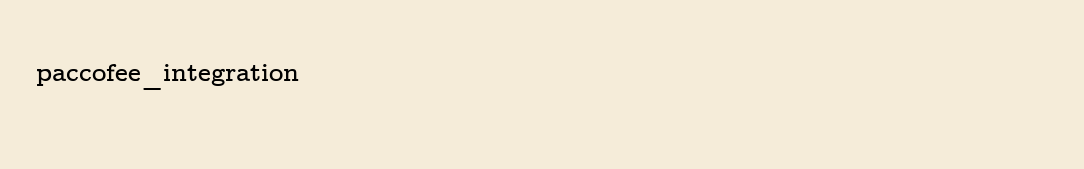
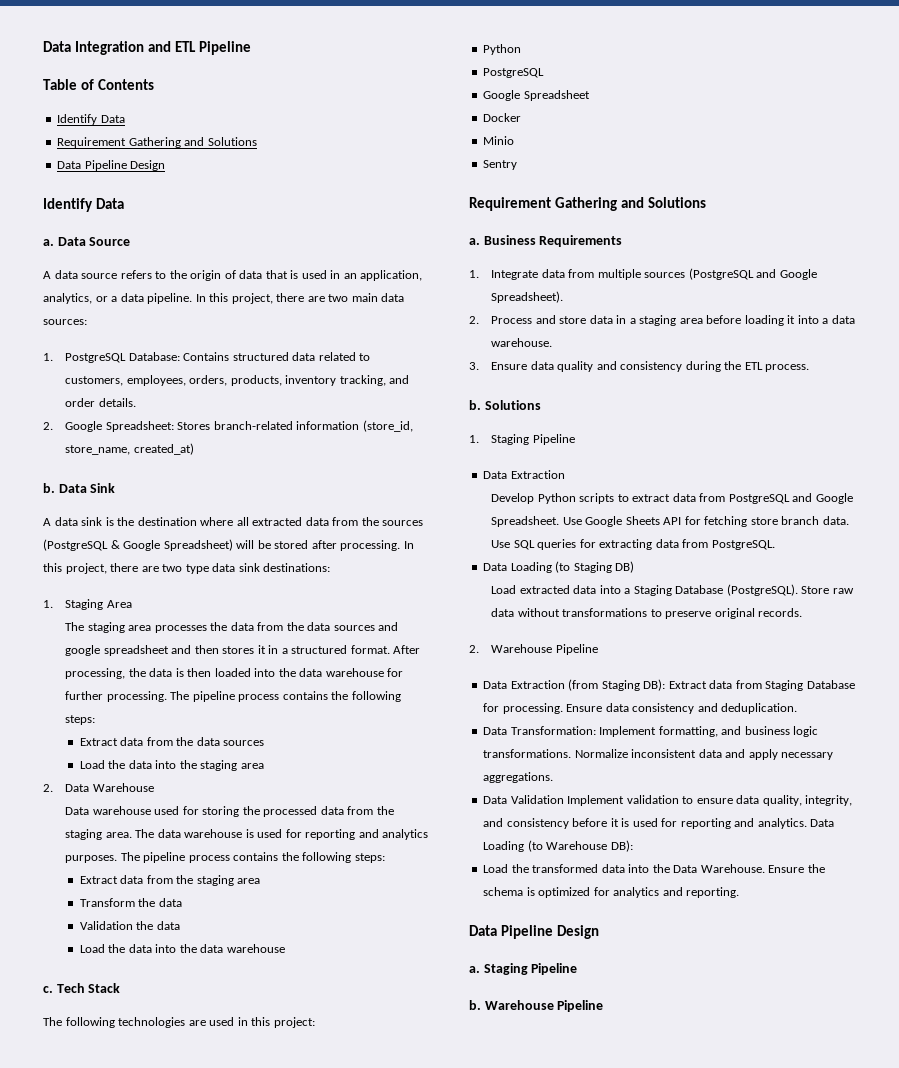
[36,64,299,90] paccofee_integration -> [43,41,252,55] [43,79,154,90] [57,114,125,125] [57,137,257,148] [57,160,166,171] [43,198,124,212] [43,237,131,246] [43,270,423,281] [43,293,405,304] [43,319,87,325] [43,352,371,363] [65,375,410,386] [65,398,136,407] [43,420,413,432] [65,443,194,455] [43,483,116,493] [43,517,424,526] [43,539,414,551] [43,563,331,574] [43,599,132,610] [65,622,399,633] [65,645,421,656] [65,668,404,679] [65,691,401,702] [65,715,96,725] [79,737,265,746] [79,760,264,771] [43,783,154,792] [65,806,394,817] [65,829,429,840] [65,852,385,863] [79,875,261,886] [79,898,182,907] [79,921,180,930] [79,944,285,953] [43,983,121,993] [43,1017,315,1028] [483,44,522,55] [483,68,545,78] [483,90,590,101] [483,113,522,122] [483,136,515,145] [483,160,518,170] [469,197,706,211] [469,235,623,247] [469,268,817,280] [491,291,564,303] [469,315,855,326] [491,338,553,347] [469,361,810,372] [469,400,541,410] [469,434,575,445] [483,470,565,479] [491,493,853,504] [491,516,849,527] [491,539,775,550] [483,561,635,573] [491,584,854,596] [491,608,803,619] [469,644,598,655] [483,679,855,691] [483,703,798,714] [483,726,819,737] [483,749,834,760] [483,772,554,783] [483,795,853,806] [483,818,835,829] [483,840,633,852] [483,864,825,873] [483,887,740,898] [469,925,599,939] [469,963,578,975] [469,1000,604,1012] Data Integration and ETL Pipeline // Table of Contents // Identify Data // Requirement Gathering and Solutions // Data Pipeline Design // Identify Data // a. Data Source // A data source refers to the origin of data that is used in an application, analytics, or a data pipeline. In this project, there are two main data sources: // 1. PostgreSQL Database: Contains structured data related to customers, employees, orders, products, inventory tracking, and order details. // 2. Google Spreadsheet: Stores branch-related information (store_id, store_name, created_at) // b. Data Sink // A data sink is the destination where all extracted data from the sources (PostgreSQL & Google Spreadsheet) will be stored after processing. In this project, there are two type data sink destinations: // 1. Staging Area // The staging area processes the data from the data sources and google spreadsheet and then stores it in a structured format. After processing, the data is then loaded into the data warehouse for further processing. The pipeline process contains the following steps: // Extract data from the data sources // Load the data into the staging area // 2. Data Warehouse // Data warehouse used for storing the processed data from the staging area. The data warehouse is used for reporting and analytics purposes. The pipeline process contains the following steps: // Extract data from the staging area // Transform the data // Validation the data // Load the data into the data warehouse // c. Tech Stack // The following technologies are used in this project: // Python // PostgreSQL // Google Spreadsheet // Docker // Minio // Sentry // Requirement Gathering and Solutions // a. Business Requirements // 1. Integrate data from multiple sources (PostgreSQL and Google Spreadsheet). // 2. Process and store data in a staging area before loading it into a data warehouse. // 3. Ensure data quality and consistency during the ETL process. // b. Solutions // 1. Staging Pipeline // Data Extraction // Develop Python scripts to extract data from PostgreSQL and Google Spreadsheet. Use Google Sheets API for fetching store branch data. Use SQL queries for extracting data from PostgreSQL. // Data Loading (to Staging DB) // Load extracted data into a Staging Database (PostgreSQL). Store raw data without transformations to preserve original records. // 2. Warehouse Pipeline // Data Extraction (from Staging DB): Extract data from Staging Database for processing. Ensure data consistency and deduplication. // Data Transformation: Implement formatting, and business logic transformations. Normalize inconsistent data and apply necessary aggregations. // Data Validation Implement validation to ensure data quality, integrity, and consistency before it is used for reporting and analytics. Data Loading (to Warehouse DB): // Load the transformed data into the Data Warehouse. Ensure the schema is optimized for analytics and reporting. // Data Pipeline Design // a. Staging Pipeline // b. Warehouse Pipeline

